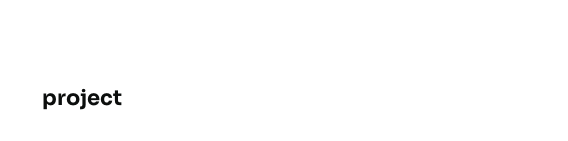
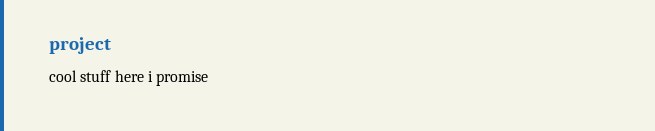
(122, 99) none -> [49,70,209,86] // cool stuff here i promise

